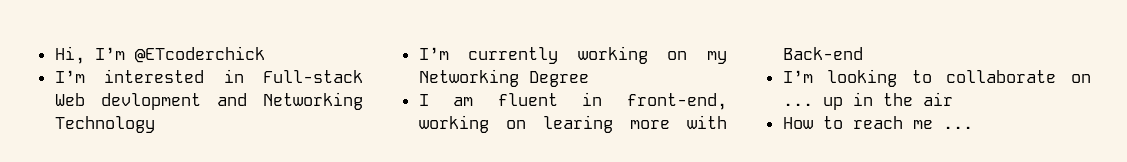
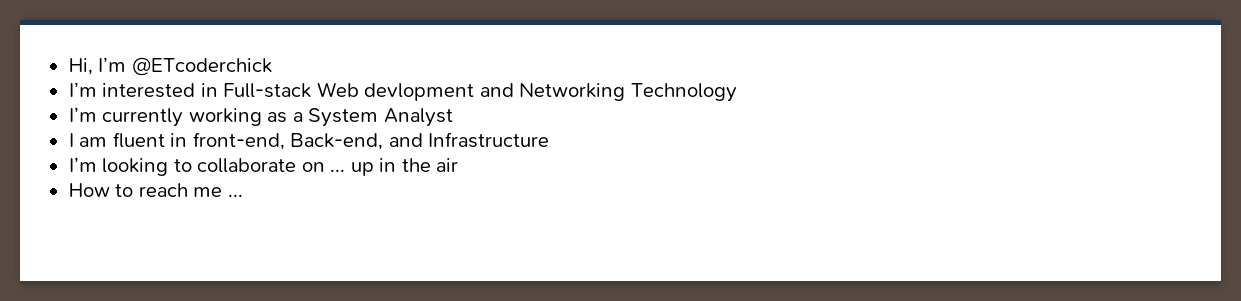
[667,51,727,64] [418,69,589,87] on my Networking Degree -> [267,108,453,127] as a System Analyst
[418,115,727,133] [782,47,863,60] working on learing more with Back-end -> [290,132,550,150] Back-end, and Infrastructure

